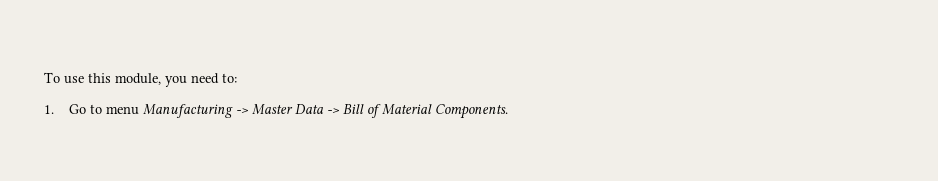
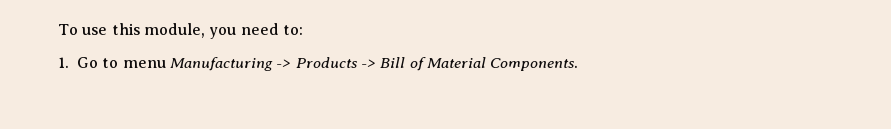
[252,104,325,115] Master Data -> [295,57,358,68] Products

